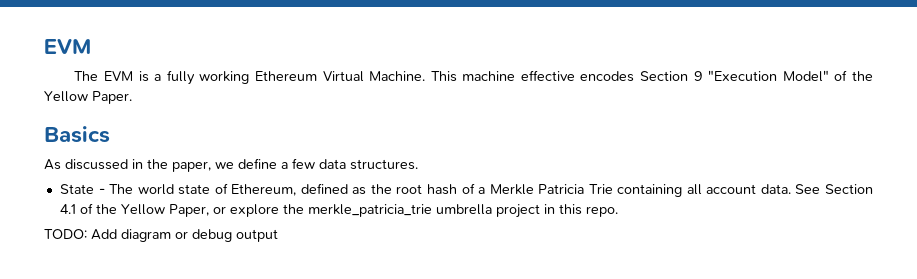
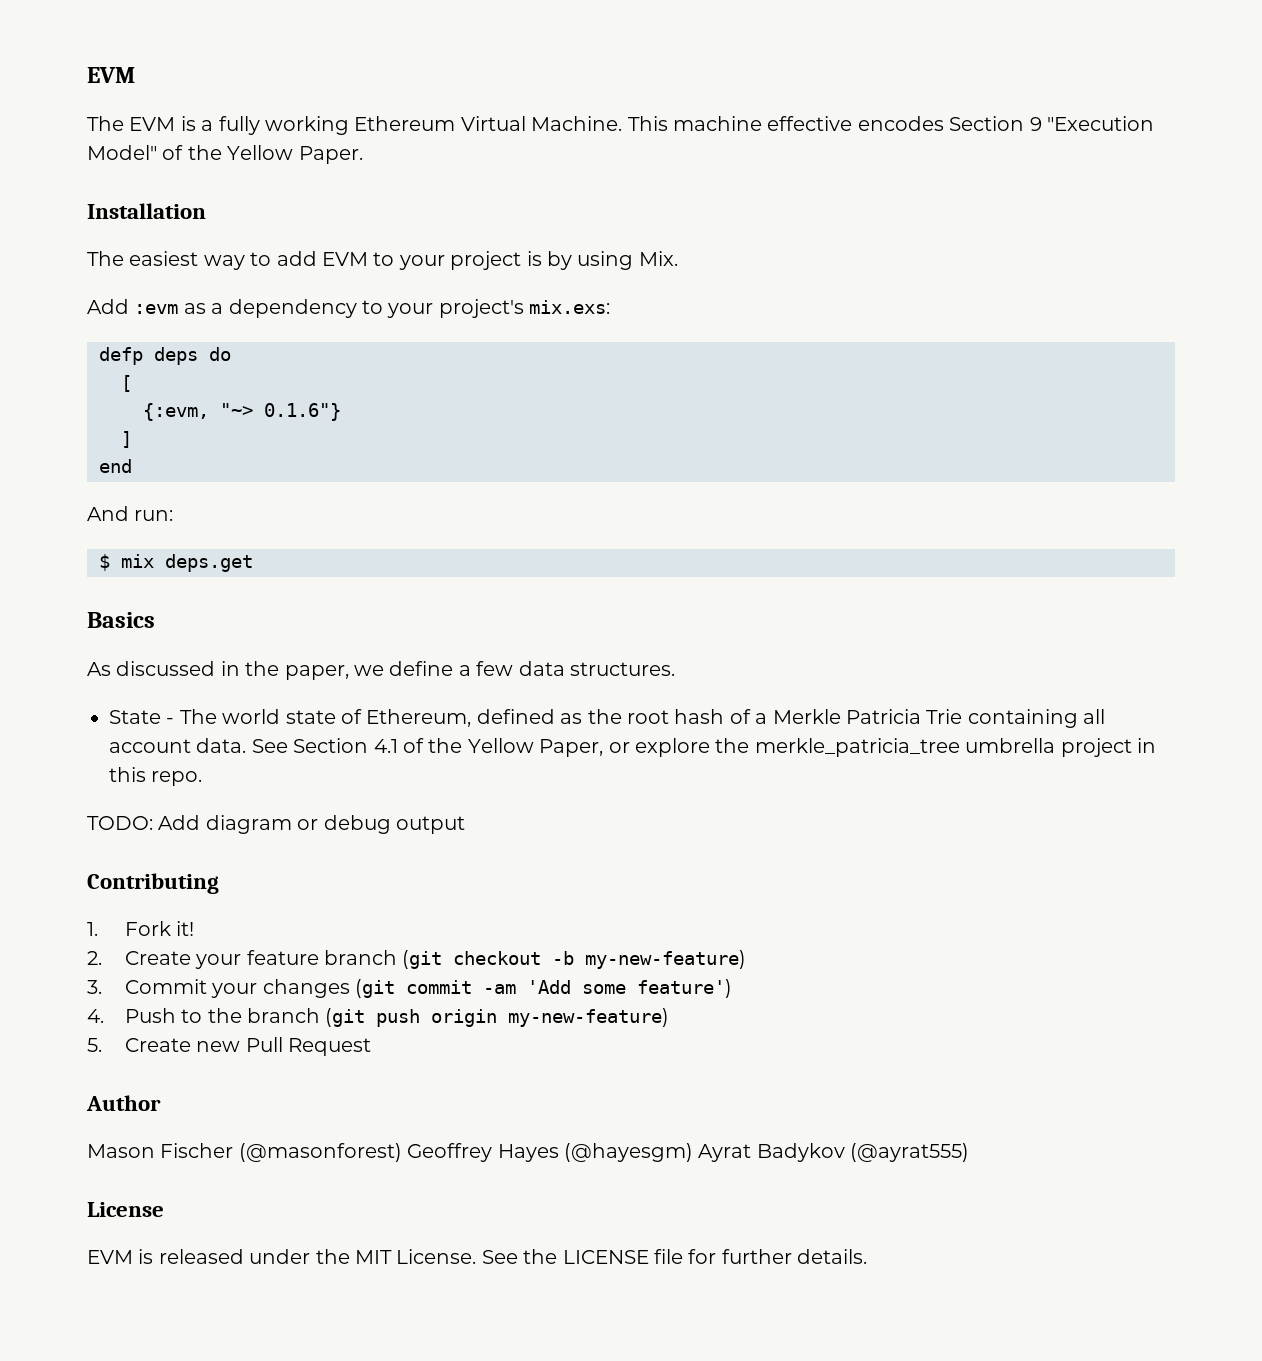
(132, 97) none -> [87,203,206,219] [87,251,678,270] [87,299,611,318] [99,347,231,365] [121,375,132,392] [143,403,341,421] [121,431,132,448] [99,459,132,473] [87,506,174,521] [99,554,253,572] // Installation // The easiest way to add EVM to your project is by using Mix. // Add :evm as a dependency to your project's mix.exs: // defp deps do // [ // {:evm, "~> 0.1.6"} // ] // end // And run: // $ mix deps.get
[307,204,432,217] merkle_patricia_trie -> [754,738,960,757] merkle_patricia_tree
(278, 235) none -> [87,873,219,894] [87,921,195,936] [87,950,747,969] [87,979,732,998] [87,1008,670,1027] [87,1037,371,1056] [86,1095,161,1111] [87,1143,970,1162] [87,1202,164,1217] [87,1249,868,1264] // Contributing // 1. Fork it! // 2. Create your feature branch (git checkout -b my-new-feature) // 3. Commit your changes (git commit -am 'Add some feature') // 4. Push to the branch (git push origin my-new-feature) // 5. Create new Pull Request // Author // Mason Fischer (@masonforest) Geoffrey Hayes (@hayesgm) Ayrat Badykov (@ayrat555) // License // EVM is released under the MIT License. See the LICENSE file for further details.

